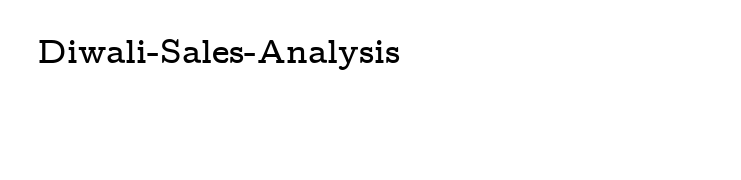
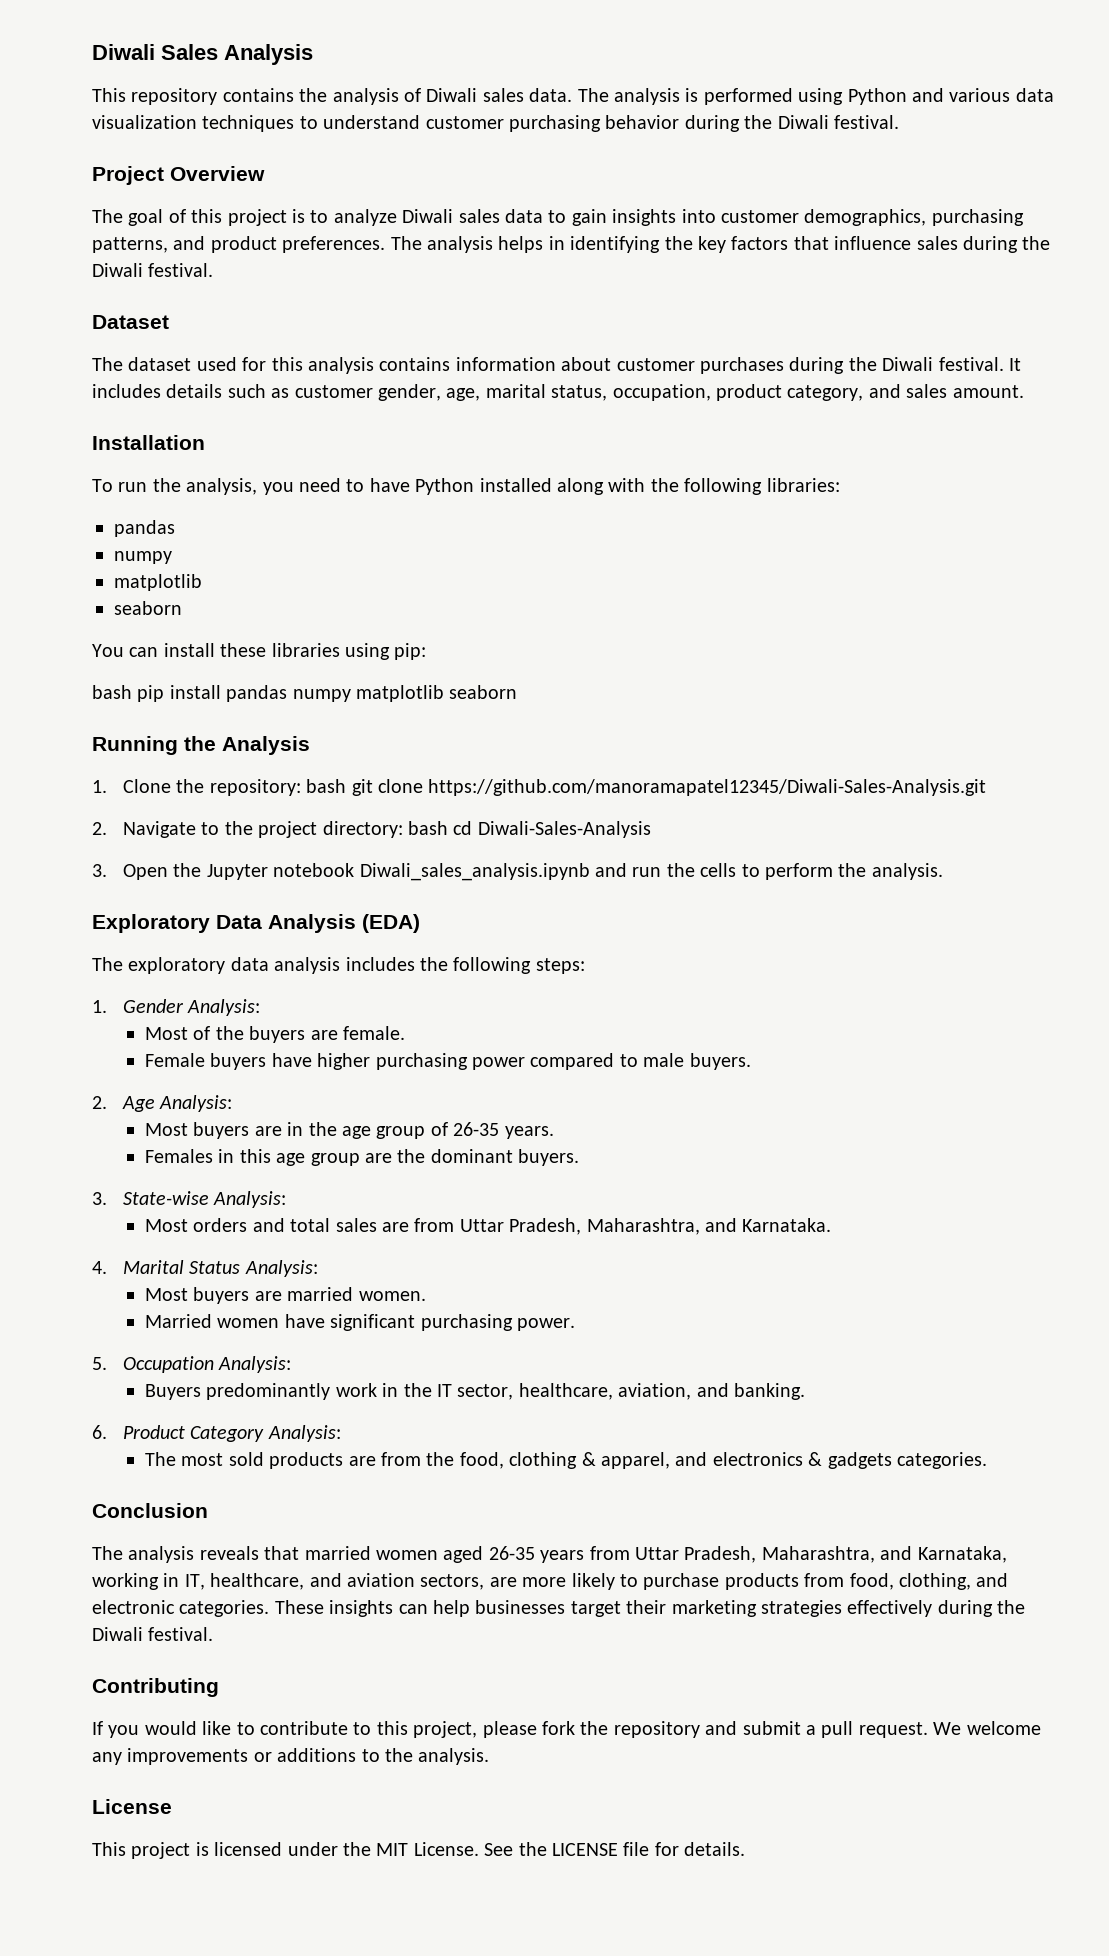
[37,39,400,70] Diwali-Sales-Analysis -> [92,44,313,65] [92,88,1054,105] [92,115,899,132] [92,166,265,185] [92,209,1024,226] [92,236,1051,253] [92,263,214,277] [92,315,169,329] [92,357,1021,374] [92,384,1024,401] [92,435,205,450] [92,478,840,495] [114,520,175,537] [114,551,172,564] [114,574,202,591] [114,601,182,615] [92,643,427,660] [92,685,518,702] [92,736,310,755] [92,779,987,796] [92,821,651,838] [92,863,943,881] [92,914,420,933] [92,957,585,974] [92,999,261,1016] [145,1026,406,1043] [145,1053,751,1070] [92,1095,233,1112] [145,1122,554,1139] [145,1149,580,1166] [92,1191,287,1208] [145,1218,832,1235] [92,1260,318,1277] [145,1287,426,1304] [145,1314,576,1331] [92,1356,292,1373] [145,1383,806,1400] [92,1425,341,1442] [145,1452,988,1469] [92,1503,208,1518] [92,1546,1007,1563] [92,1573,1009,1590] [92,1600,1026,1617] [92,1627,214,1641] [92,1678,219,1697] [92,1721,1041,1738] [92,1748,490,1765] [92,1799,172,1814] [92,1842,746,1859] Diwali Sales Analysis // This repository contains the analysis of Diwali sales data. The analysis is performed using Python and various data visualization techniques to understand customer purchasing behavior during the Diwali festival. // Project Overview // The goal of this project is to analyze Diwali sales data to gain insights into customer demographics, purchasing patterns, and product preferences. The analysis helps in identifying the key factors that influence sales during the Diwali festival. // Dataset // The dataset used for this analysis contains information about customer purchases during the Diwali festival. It includes details such as customer gender, age, marital status, occupation, product category, and sales amount. // Installation // To run the analysis, you need to have Python installed along with the following libraries: // pandas // numpy // matplotlib // seaborn // You can install these libraries using pip: // bash pip install pandas numpy matplotlib seaborn // Running the Analysis // 1. Clone the repository: bash git clone https://github.com/manoramapatel12345/Diwali-Sales-Analysis.git // 2. Navigate to the project directory: bash cd Diwali-Sales-Analysis // 3. Open the Jupyter notebook Diwali_sales_analysis.ipynb and run the cells to perform the analysis. // Exploratory Data Analysis (EDA) // The exploratory data analysis includes the following steps: // 1. Gender Analysis: // Most of the buyers are female. // Female buyers have higher purchasing power compared to male buyers. // 2. Age Analysis: // Most buyers are in the age group of 26-35 years. // Females in this age group are the dominant buyers. // 3. State-wise Analysis: // Most orders and total sales are from Uttar Pradesh, Maharashtra, and Karnataka. // 4. Marital Status Analysis: // Most buyers are married women. // Married women have significant purchasing power. // 5. Occupation Analysis: // Buyers predominantly work in the IT sector, healthcare, aviation, and banking. // 6. Product Category Analysis: // The most sold products are from the food, clothing & apparel, and electronics & gadgets categories. // Conclusion // The analysis reveals that married women aged 26-35 years from Uttar Pradesh, Maharashtra, and Karnataka, working in IT, healthcare, and aviation sectors, are more likely to purchase products from food, clothing, and electronic categories. These insights can help businesses target their marketing strategies effectively during the Diwali festival. // Contributing // If you would like to contribute to this project, please fork the repository and submit a pull request. We welcome any improvements or additions to the analysis. // License // This project is licensed under the MIT License. See the LICENSE file for details.

